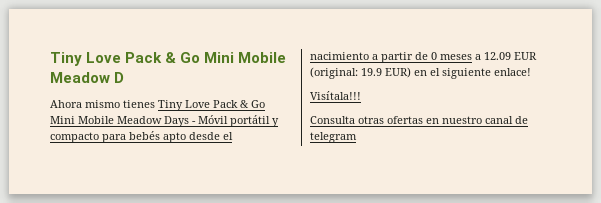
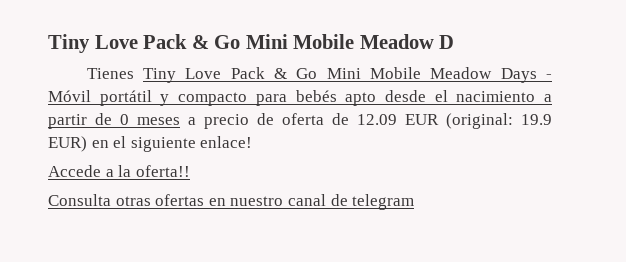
[50,100,155,108] Ahora mismo tienes -> [86,68,134,79] Tienes
(481, 57) none -> [204,113,349,129] precio de oferta de
[310,91,361,100] Visítala!!! -> [48,165,190,177] Accede a la oferta!!

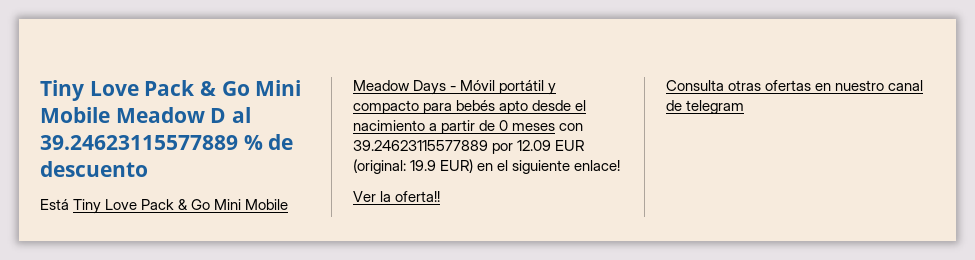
[86,68,134,79] // Tienes -> [232,107,252,123] [40,134,294,150] [40,161,148,177] [40,199,69,210] al 39.24623115577889 % de descuento // Está
[188,113,349,129] a precio de oferta de -> [559,123,584,131] [353,140,514,154] con 39.24623115577889 por
[48,165,114,177] Accede a -> [353,191,376,202] Ver

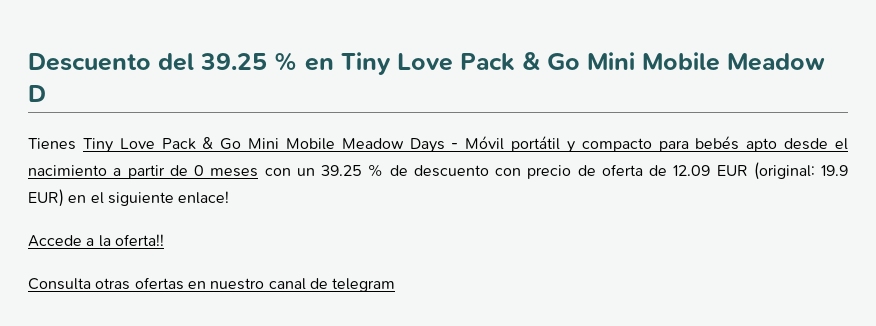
(40, 90) none -> [28,52,334,71] Descuento del 39.25 % en
[232,107,252,123] [40,134,294,150] [40,161,148,177] [40,199,69,210] al 39.24623115577889 % de descuento // Está -> [28,138,76,150] // Tienes
[353,140,514,154] 39.24623115577889 por -> [296,164,667,179] un 39.25 % de descuento con precio de oferta de
[353,191,376,202] Ver -> [28,235,95,247] Accede a

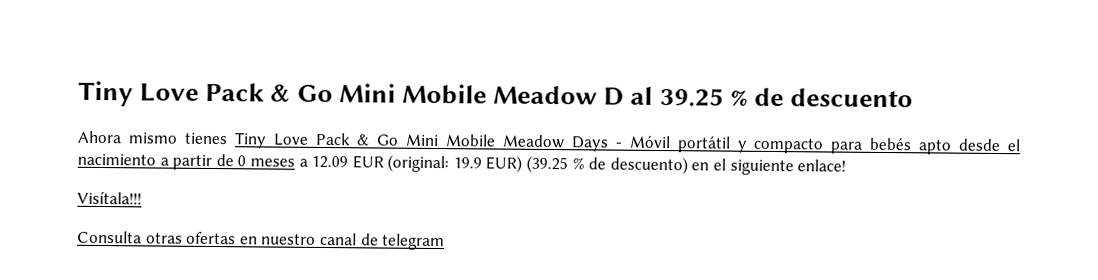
[28,52,334,71] Descuento del 39.25 % en -> (78, 93) none
[28,138,76,150] // Tienes -> [630,86,914,108] [77,130,228,145] al 39.25 % de descuento // Ahora mismo tienes
[264,164,667,179] con un 39.25 % de descuento con precio de oferta de -> [298,158,308,167] a
(64, 198) none -> [526,155,688,175] (39.25 % de descuento)
[28,234,164,247] Accede a la oferta!! -> [77,190,142,205] Visítala!!!

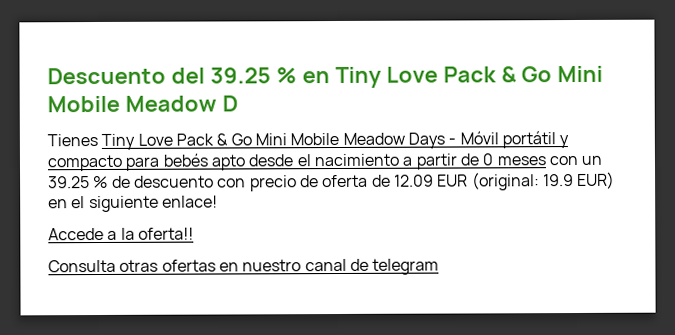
(78, 93) none -> [47,67,330,85] Descuento del 39.25 % en
[630,86,914,108] [77,130,228,145] al 39.25 % de descuento // Ahora mismo tienes -> [47,134,98,147] // Tienes
[298,158,308,167] a -> [548,155,603,166] [48,174,391,192] con un 39.25 % de descuento con precio de oferta de
[526,155,688,175] (39.25 % de descuento) -> (616, 180) none
[77,190,142,205] Visítala!!! -> [48,227,194,241] Accede a la oferta!!

